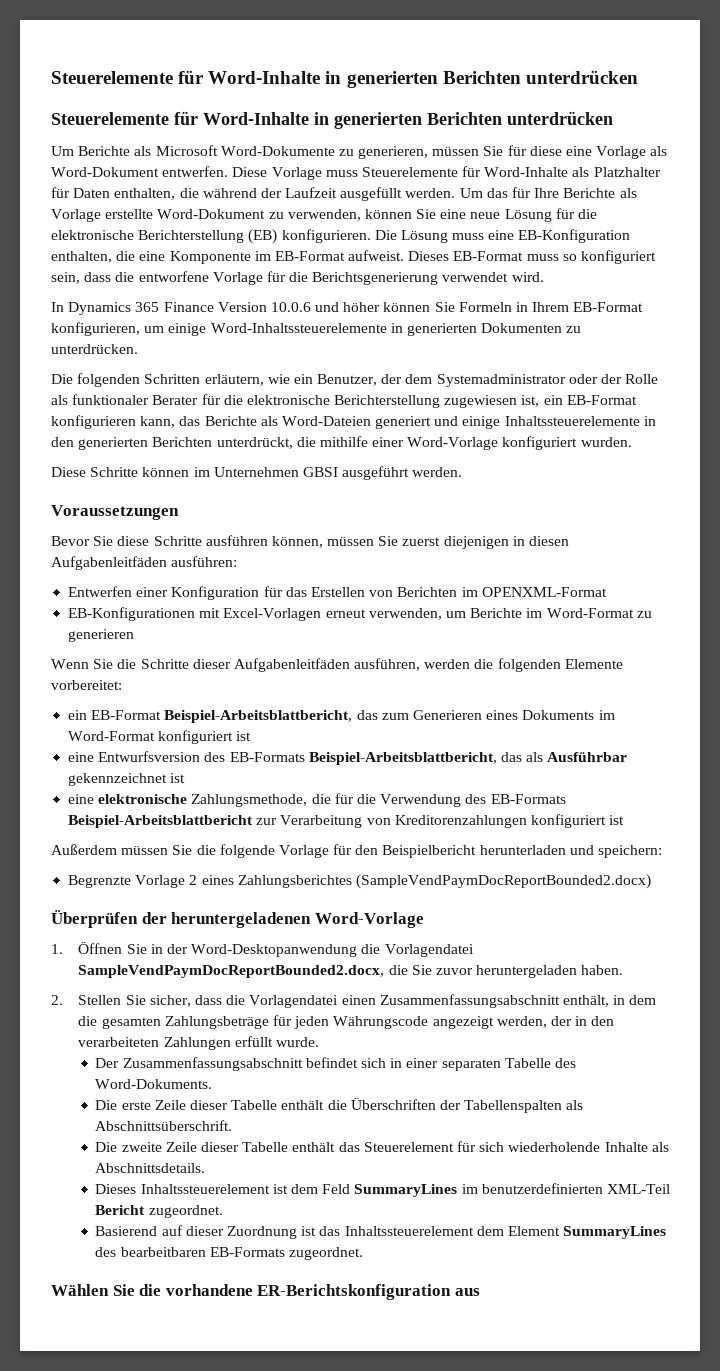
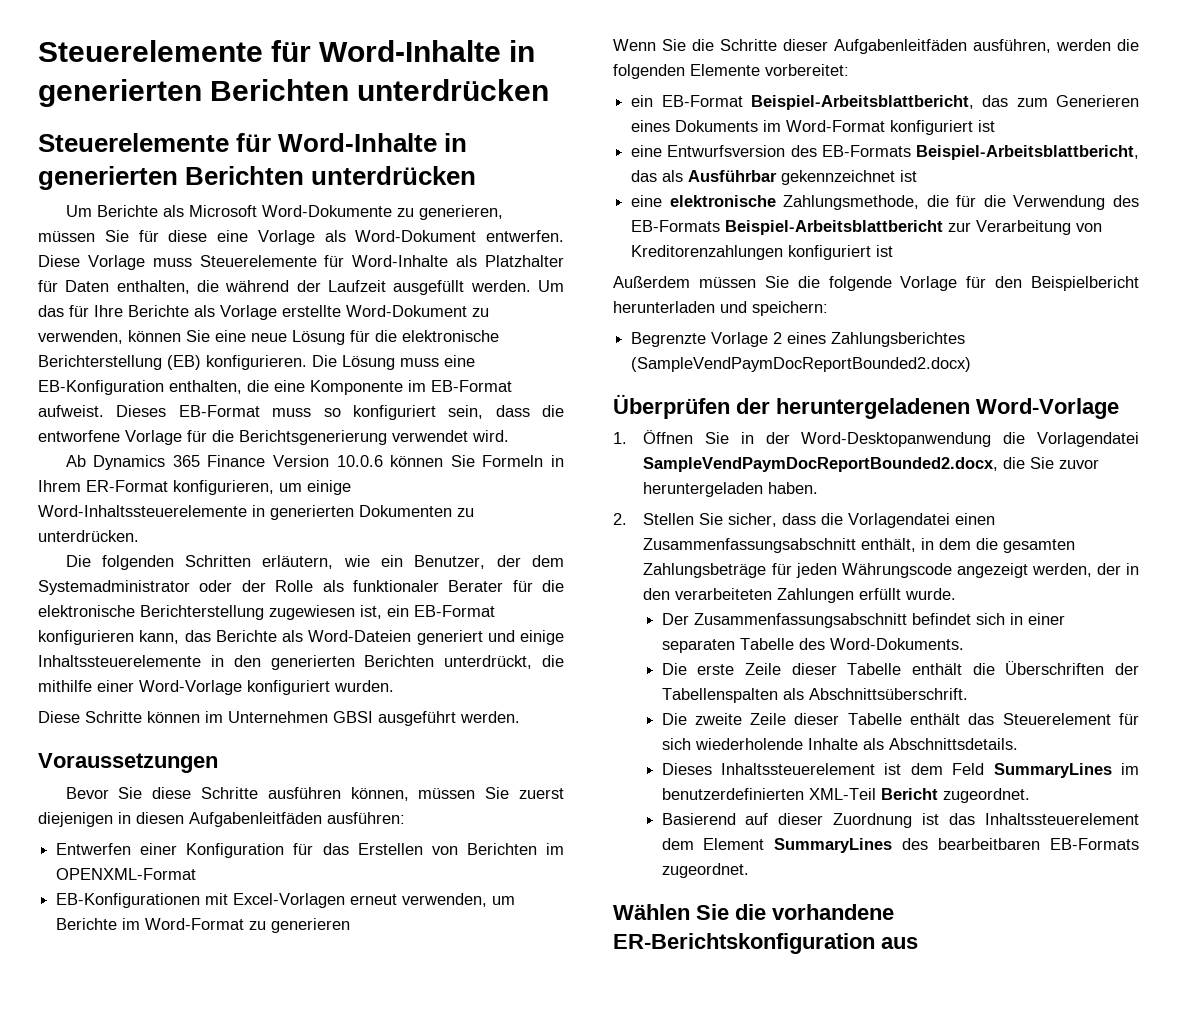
[51,302,64,312] In -> [65,455,86,467] Ab
[315,302,381,312] und höher -> (383, 461) none
[573,302,644,312] EB-Format -> [86,480,168,492] ER-Format

